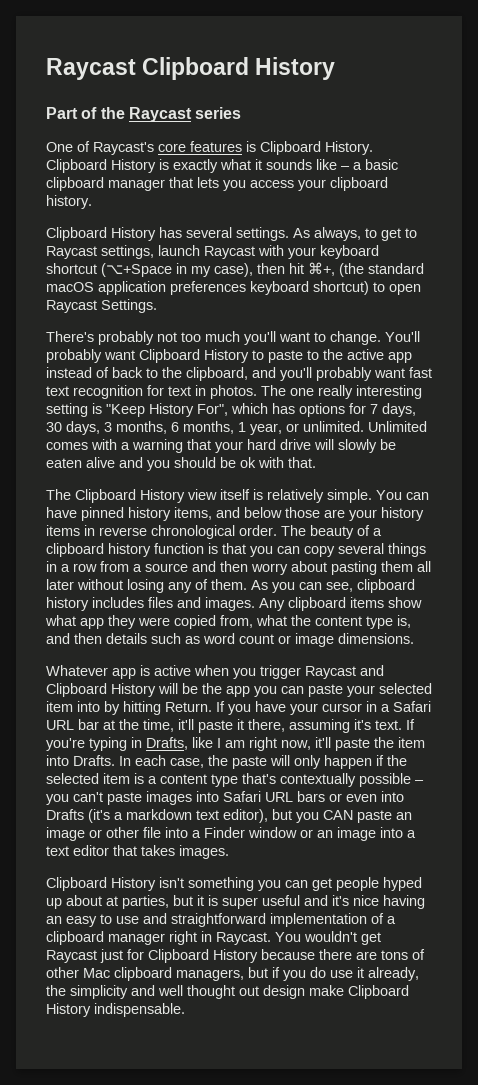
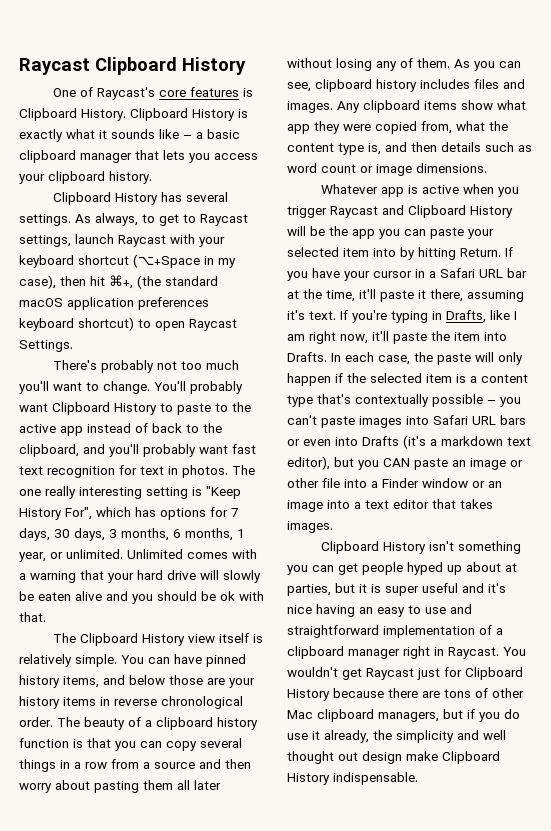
[46,107,242,122] // Part of the Raycast series -> (246, 66) none

